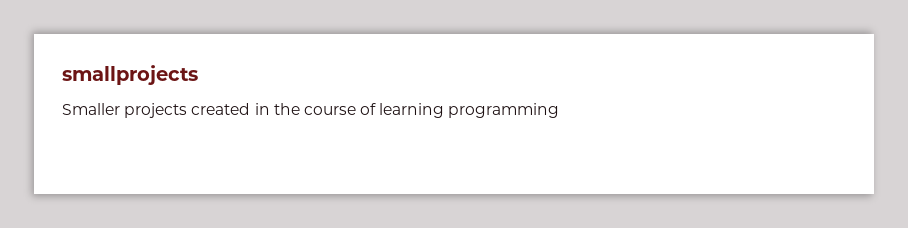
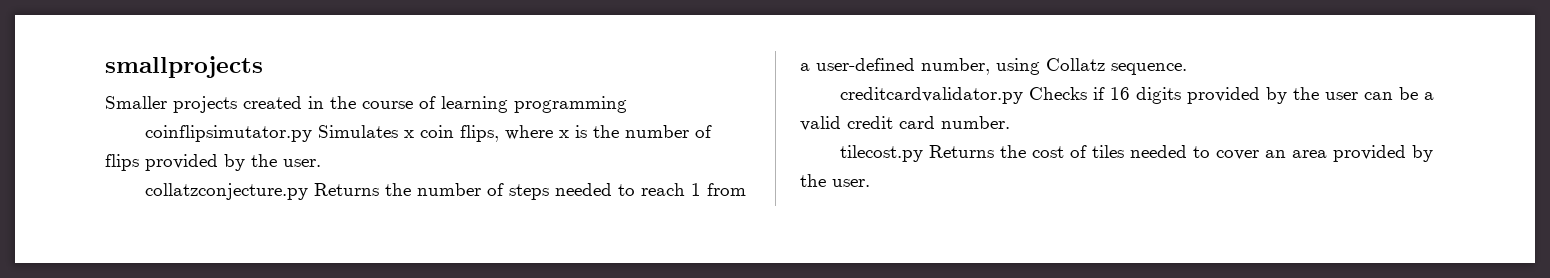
(560, 110) none -> [145,125,713,142] [105,154,321,171] [145,183,747,200] [800,58,1187,75] [840,87,1435,104] [800,116,1010,131] [840,145,1434,162] [800,174,870,187] // coinflipsimutator.py Simulates x coin flips, where x is the number of flips provided by the user. // collatzconjecture.py Returns the number of steps needed to reach 1 from a user-defined number, using Collatz sequence. // creditcardvalidator.py Checks if 16 digits provided by the user can be a valid credit card number. // tilecost.py Returns the cost of tiles needed to cover an area provided by the user.

